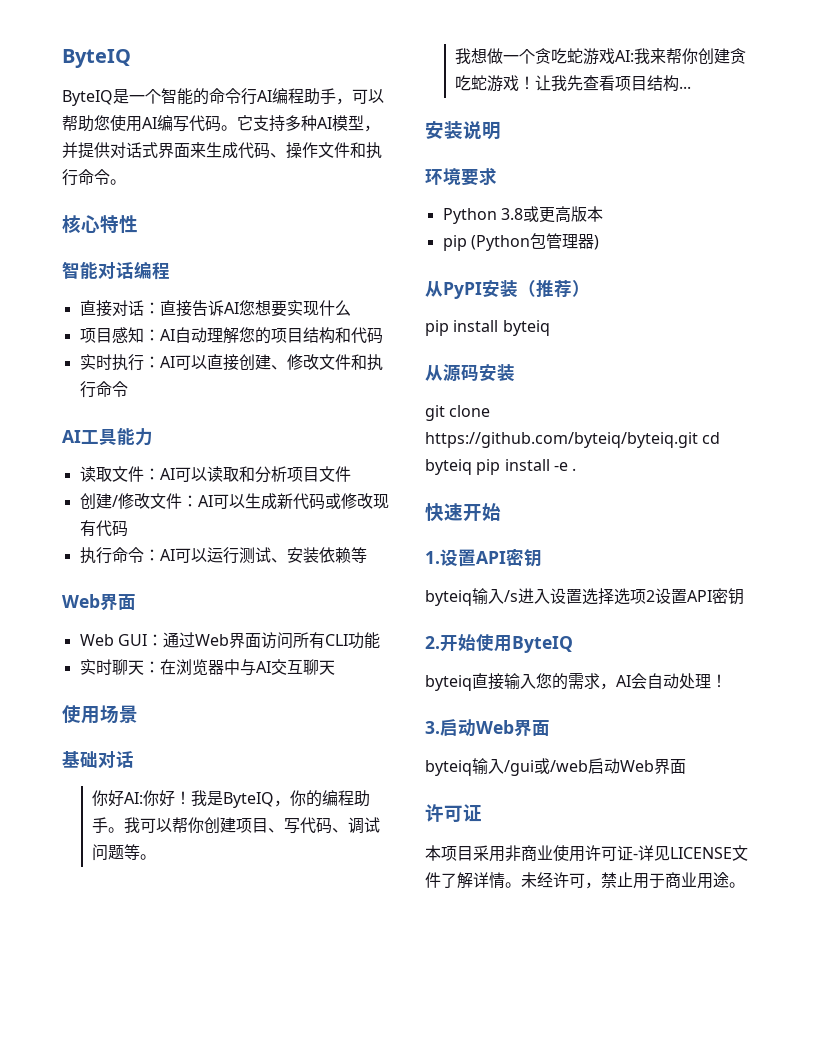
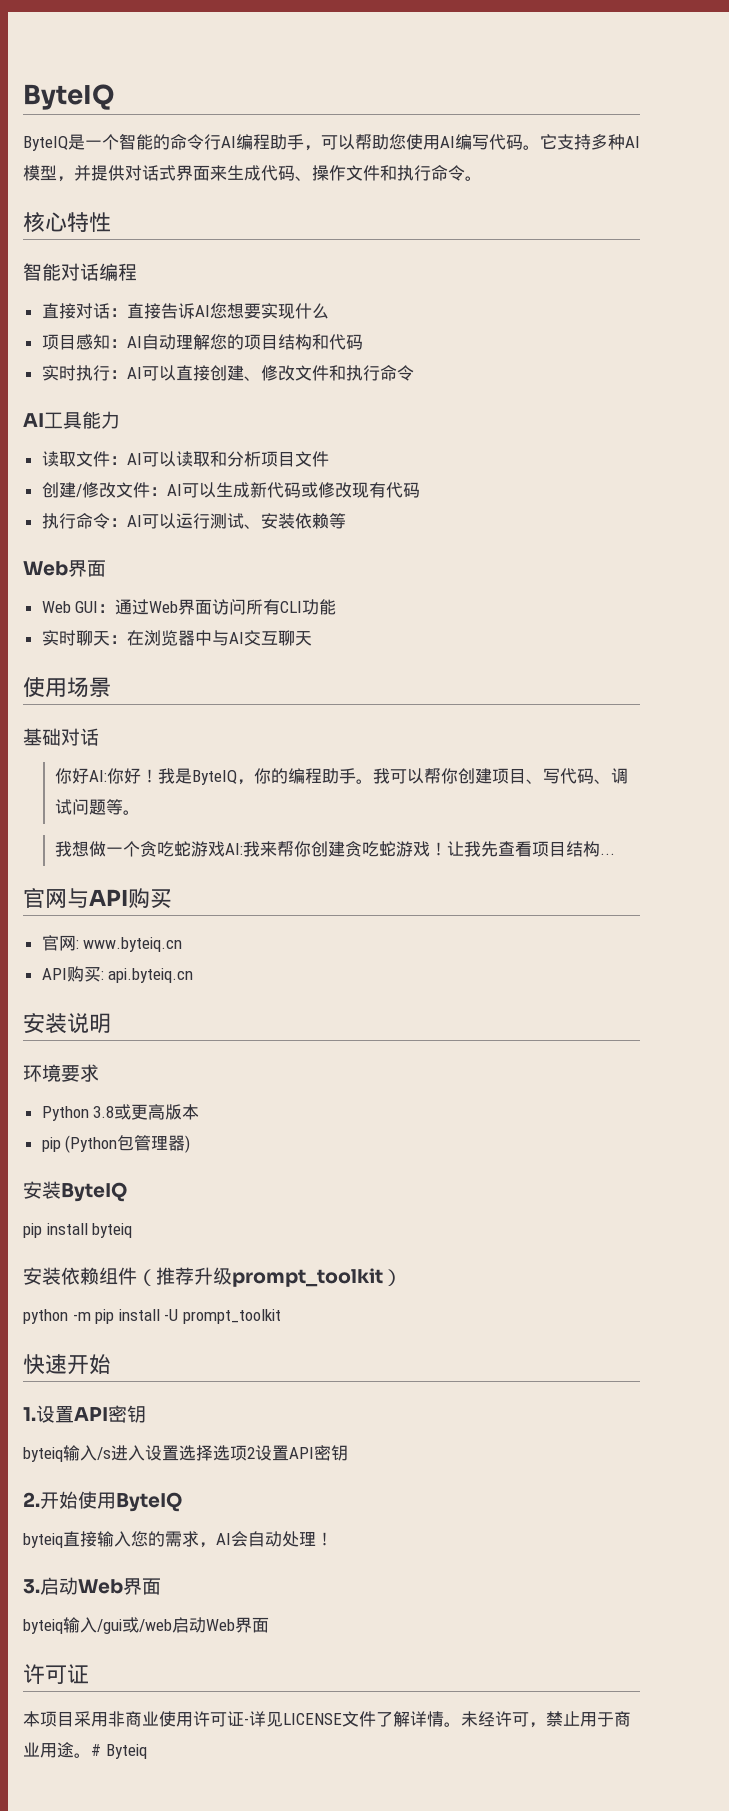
(692, 87) none -> [23,888,172,908] [41,935,183,952] [41,966,194,983] // 官网与API购买 // 官网: www.byteiq.cn // API购买: api.byteiq.cn
[425,279,590,299] 从PyPI安装（推荐） -> [23,1181,127,1202] 安装ByteIQ
[425,364,515,382] [425,405,491,421] [425,432,721,448] [425,459,577,475] 从源码安装 // git clone https://github.com/byteiq/byteiq.git cd byteiq pip install -e . -> [23,1267,402,1287] [23,1309,281,1324] 安装依赖组件（推荐升级prompt_toolkit） // python -m pip install -U prompt_toolkit
(745, 885) none -> [91,1744,147,1759] # Byteiq

